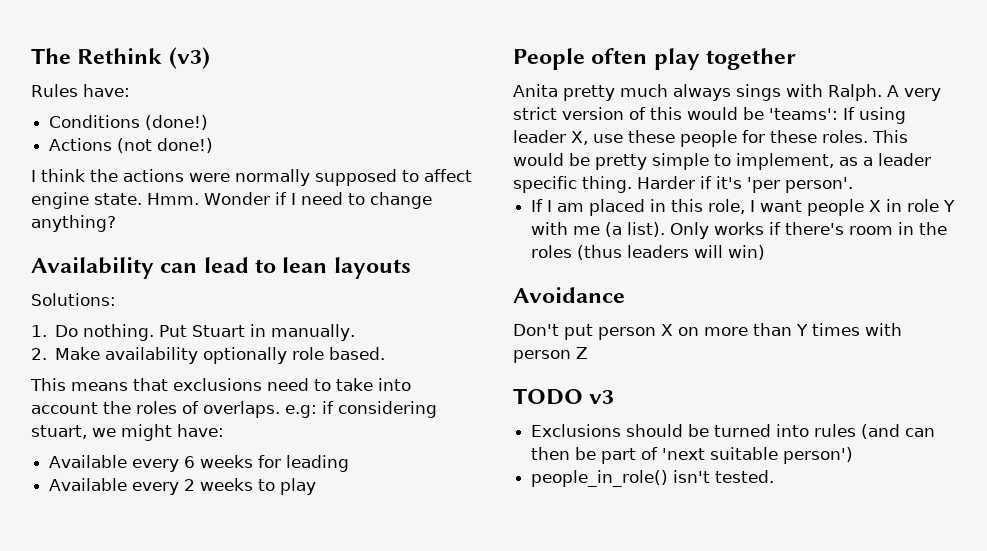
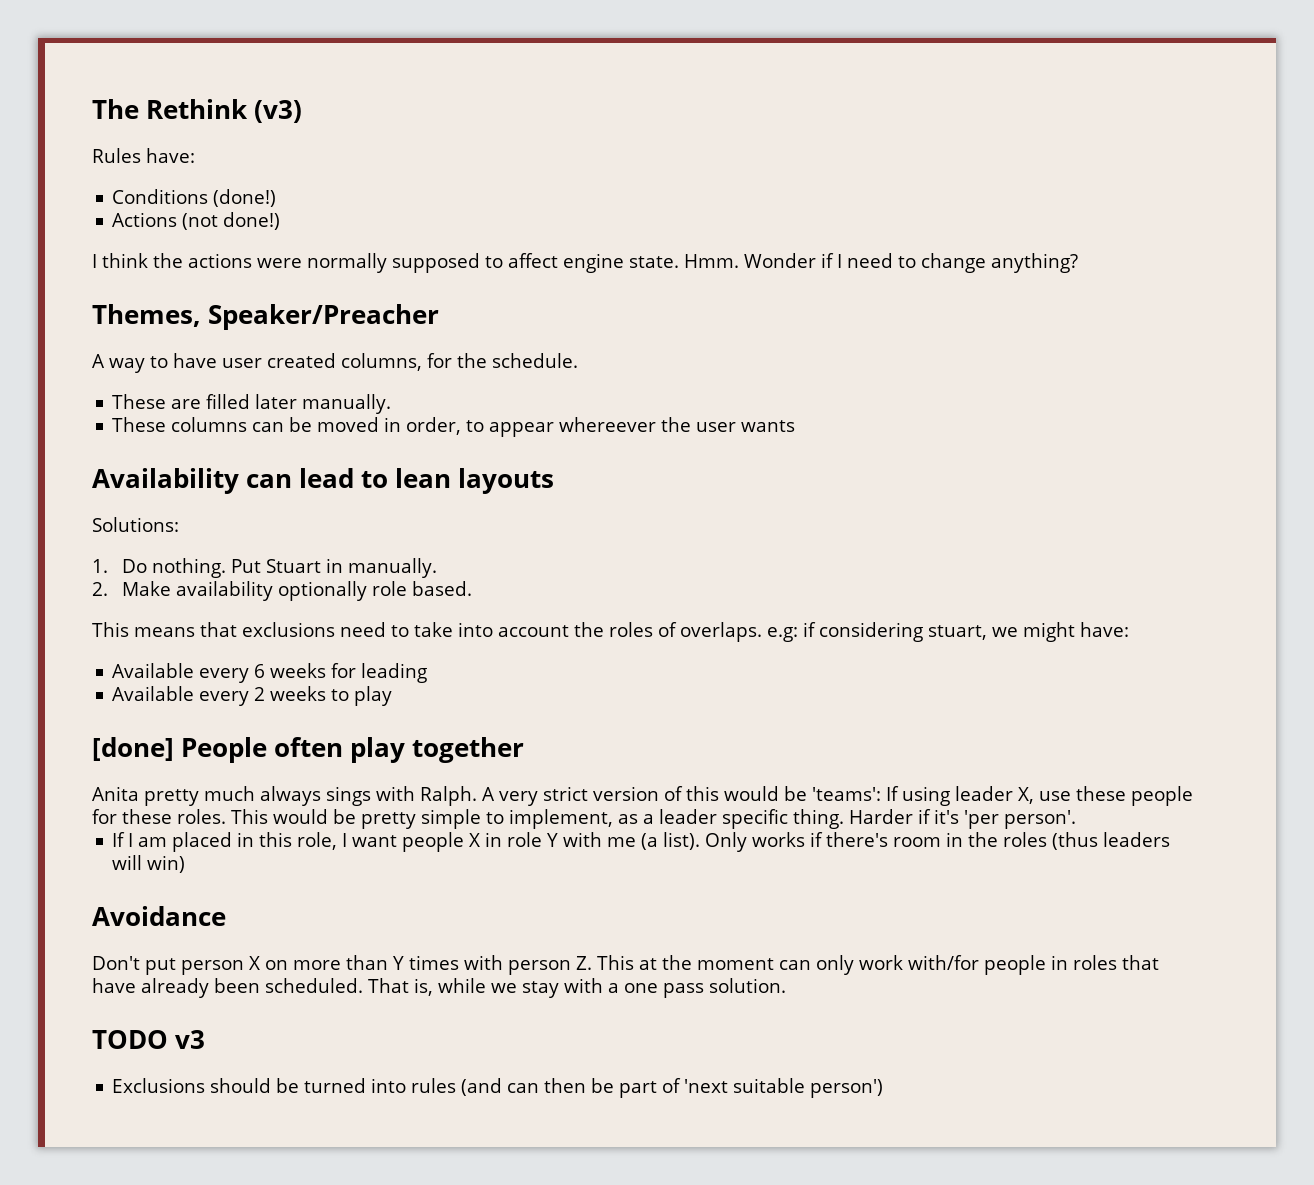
(116, 223) none -> [92,304,440,330] [92,353,578,373] [112,394,392,414] [112,417,796,437] // Themes, Speaker/Preacher // A way to have user created columns, for the schedule. // These are filled later manually. // These columns can be moved in order, to appear whereever the user wants
(317, 486) none -> [92,737,174,761] [done]
[576,347,588,359] Z -> [576,955,1159,975] [92,978,786,998] Z. This at the moment can only work with/for people in roles that have already been scheduled. That is, while we stay with a one pass solution.
[531,470,775,487] // people_in_role() isn't tested. -> (884, 1088) none

